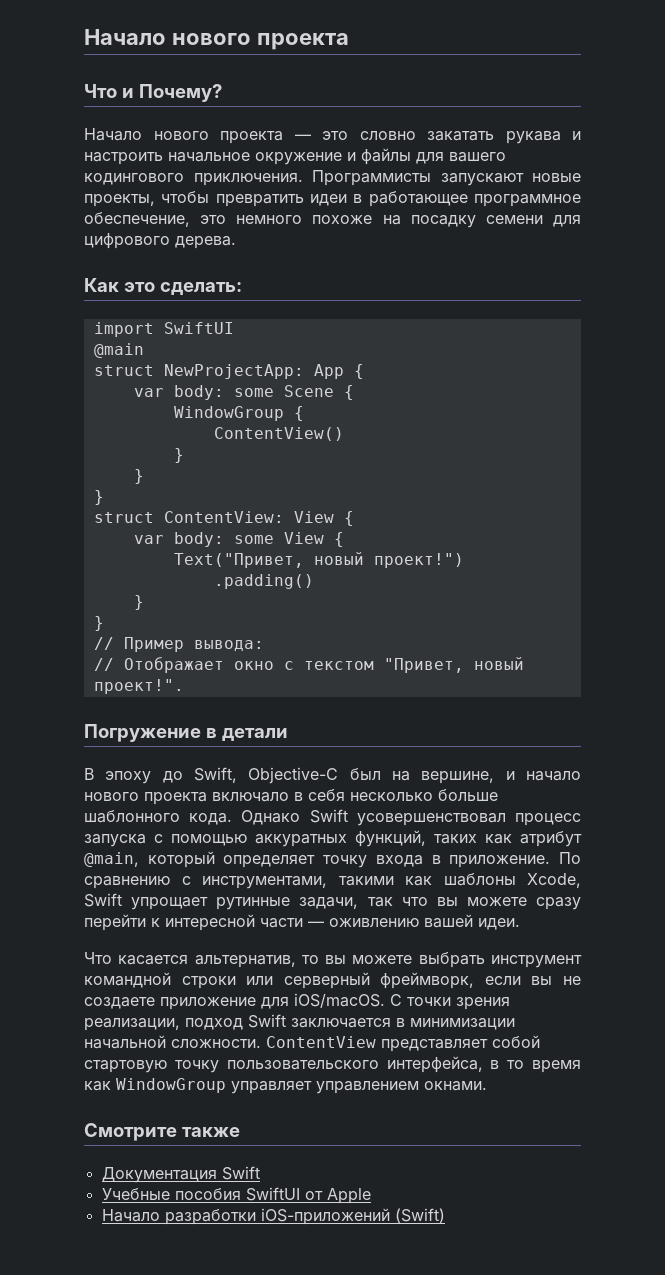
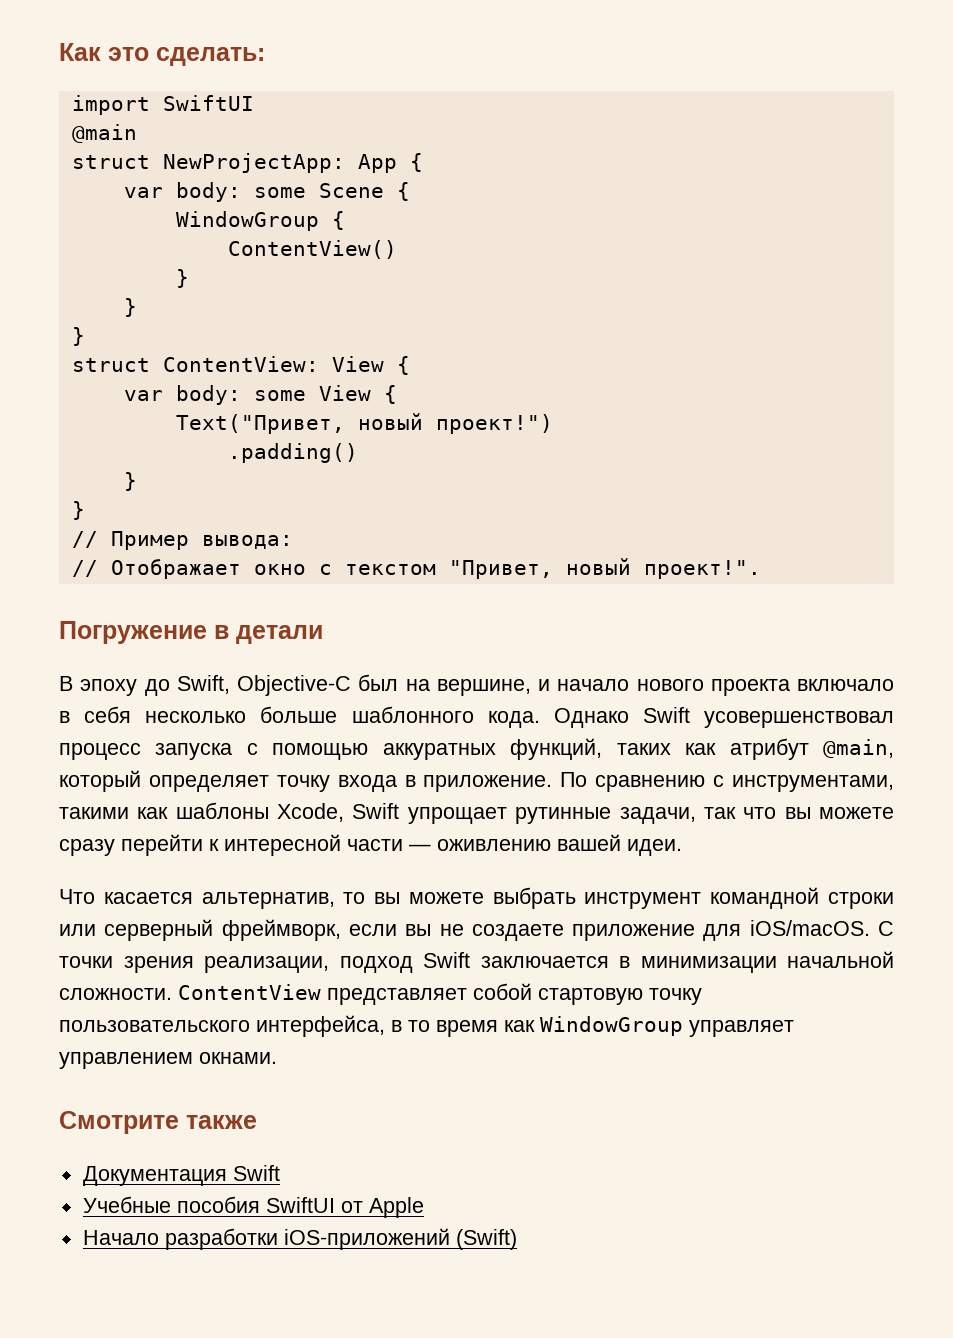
[84,29,349,50] [84,84,222,102] [84,128,581,144] [84,148,506,165] [84,170,581,186] [84,191,581,207] [84,212,582,228] [84,233,236,249] Начало нового проекта // Что и Почему? // Начало нового проекта — это словно закатать рукава и настроить начальное окружение и файлы для вашего кодингового приключения. Программисты запускают новые проекты, чтобы превратить идеи в работающее программное обеспечение, это немного похоже на посадку семени для цифрового дерева. // -> (59, 52) none

